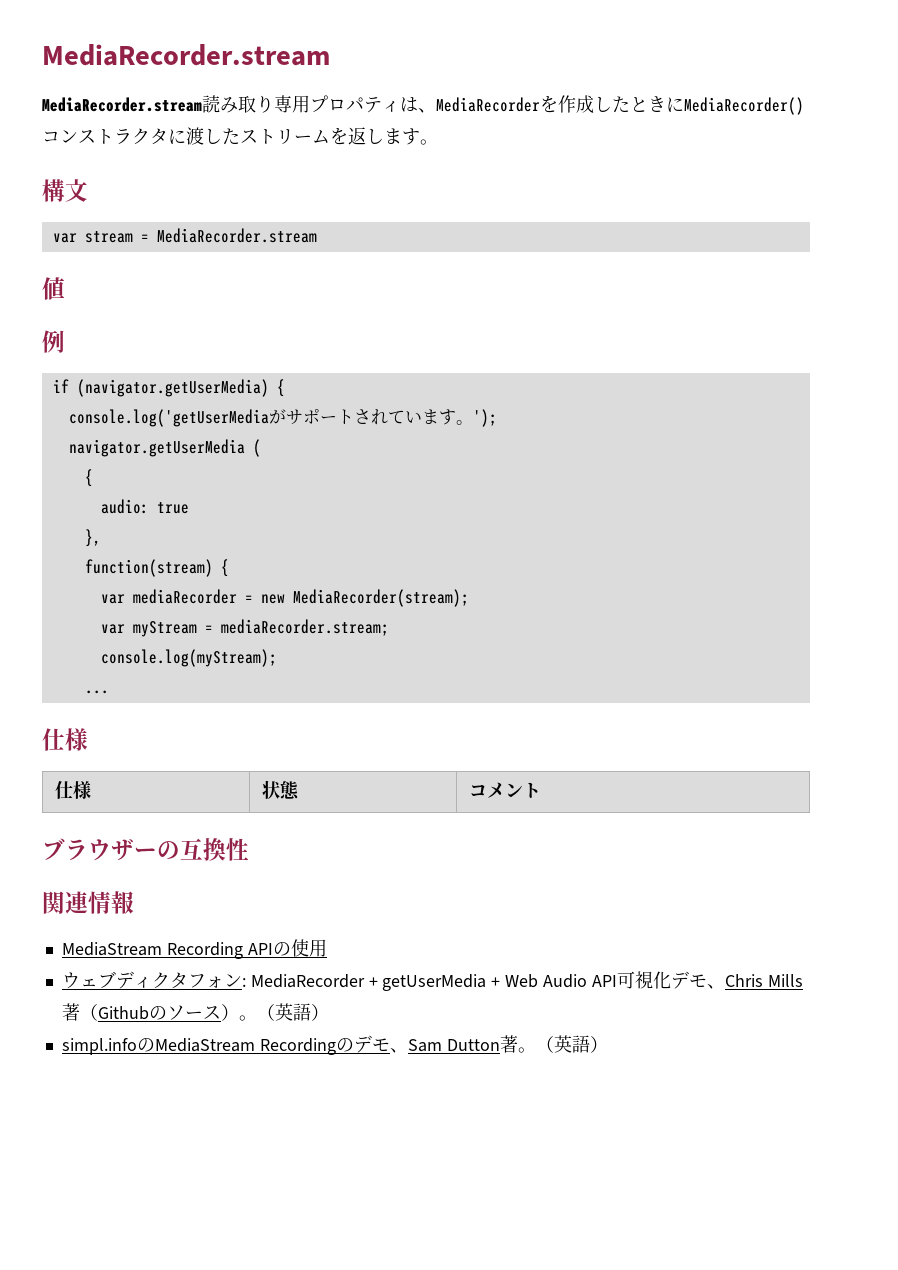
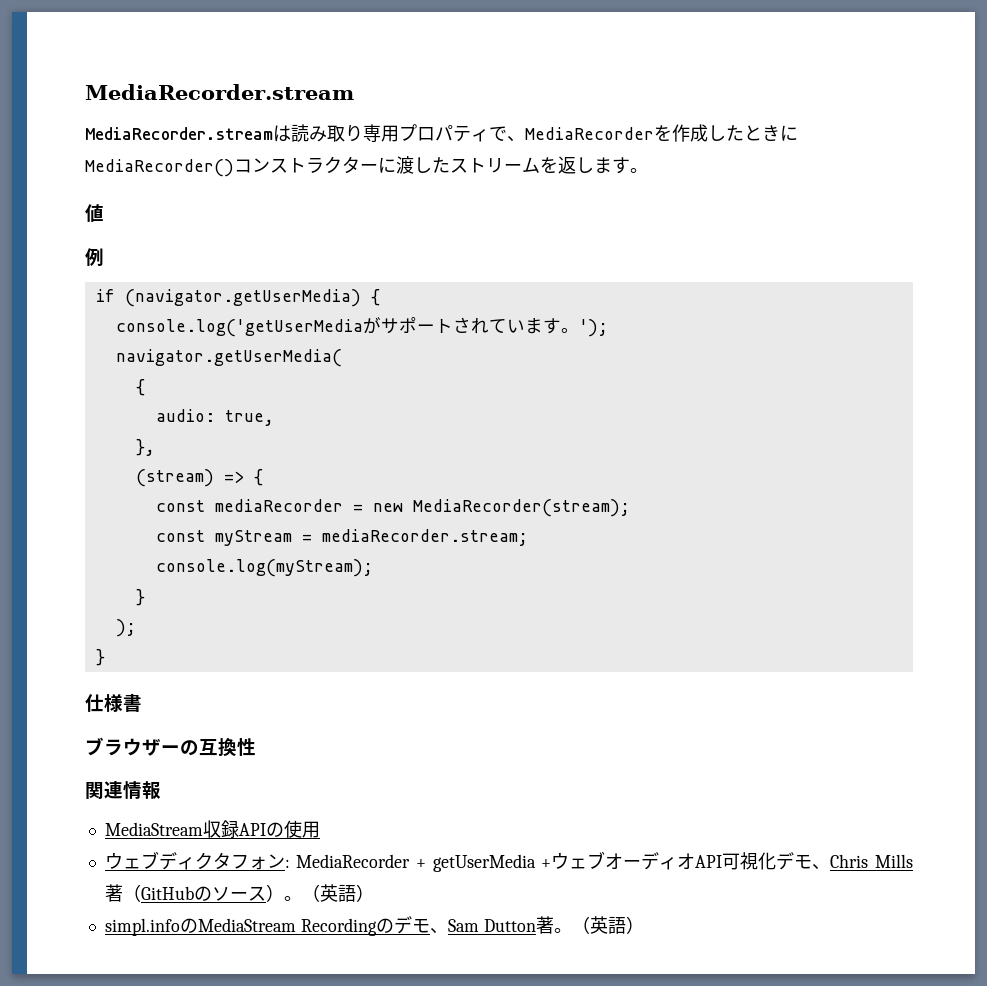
(202, 104) none -> [273,125,291,142] は
[400,97,418,112] は -> [489,126,507,141] で
(168, 136) none -> [360,163,378,172] ー
[42,179,88,202] [52,228,317,243] // 構文 // var stream = MediaRecorder.stream -> (648, 170) none
[68,439,261,457] navigator.getUserMedia ( -> [115,349,342,367] navigator.getUserMedia(
[156,502,189,514] true -> [224,410,274,426] true,
[84,559,229,577] [100,594,125,604] function(stream) { // var -> [135,469,263,487] [155,500,205,512] (stream) => { // const
[100,624,125,634] var -> [155,530,205,542] const
[84,690,109,694] [42,728,88,751] [55,780,92,799] [262,780,300,800] [469,782,542,798] ... // 仕様 // 仕様 | 状態 | コメント -> [135,589,145,606] [115,619,136,637] [95,649,105,666] [85,693,142,712] } // ); // } // 仕様書
[166,942,243,959] Recording -> [202,820,239,838] 収録
[505,974,587,988] Web Audio -> [551,851,696,870] ウェブオーディオ
[97,1006,149,1020] Github -> [140,886,194,900] GitHub

